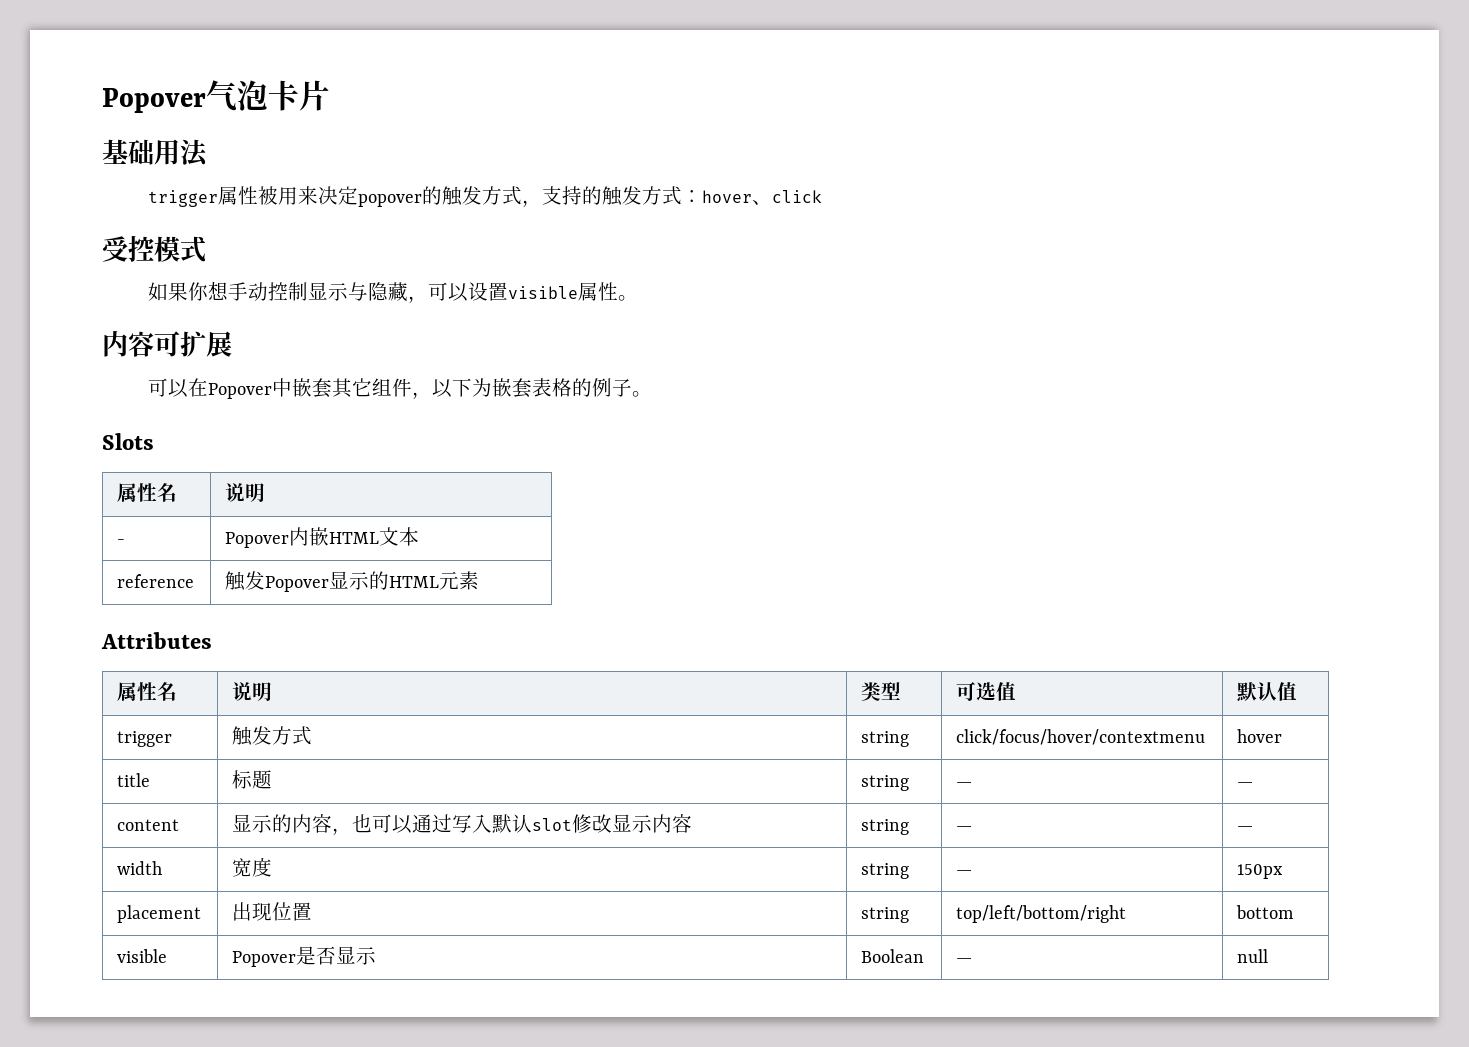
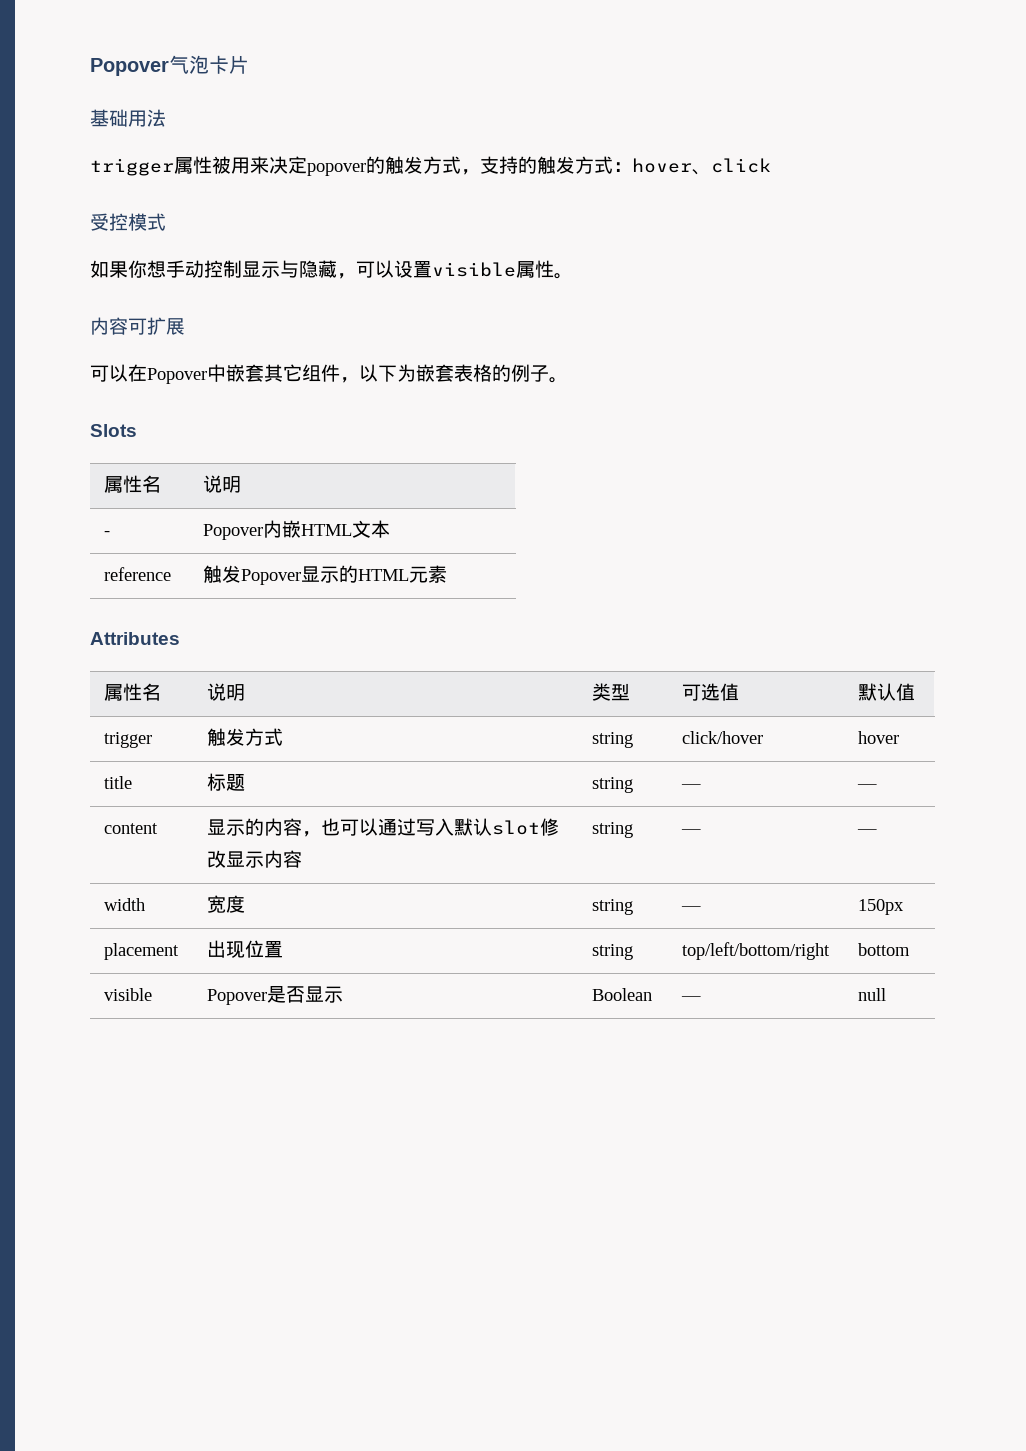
[956,729,1206,745] click/focus/hover/contextmenu -> [682,731,764,744] click/hover

